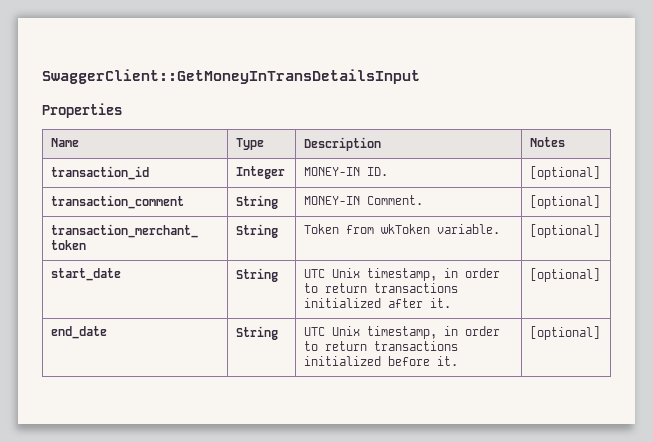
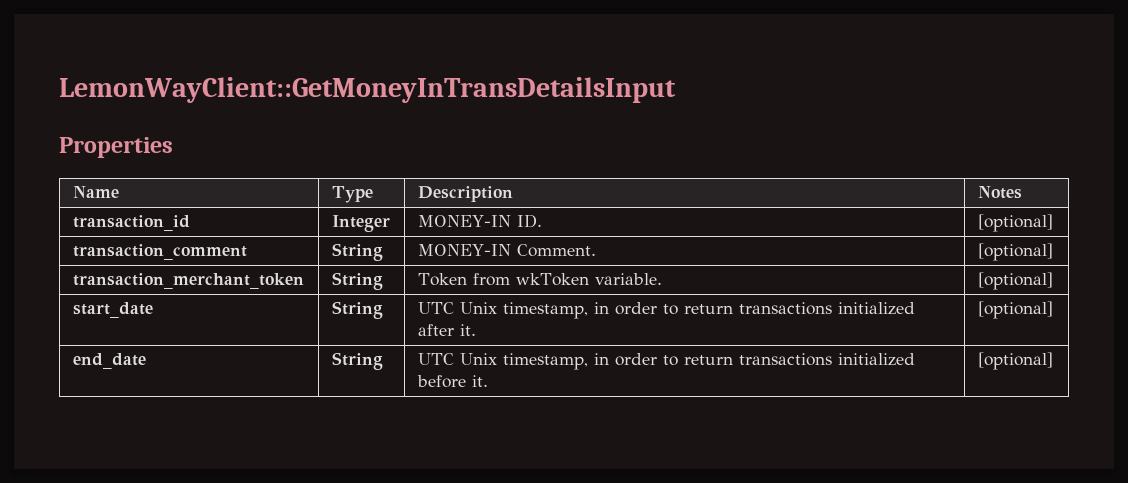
[42,69,420,84] SwaggerClient::GetMoneyInTransDetailsInput -> [59,77,676,103] LemonWayClient::GetMoneyInTransDetailsInput

